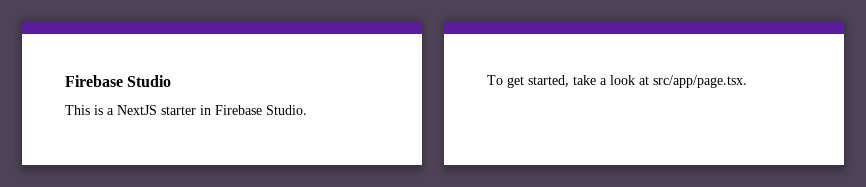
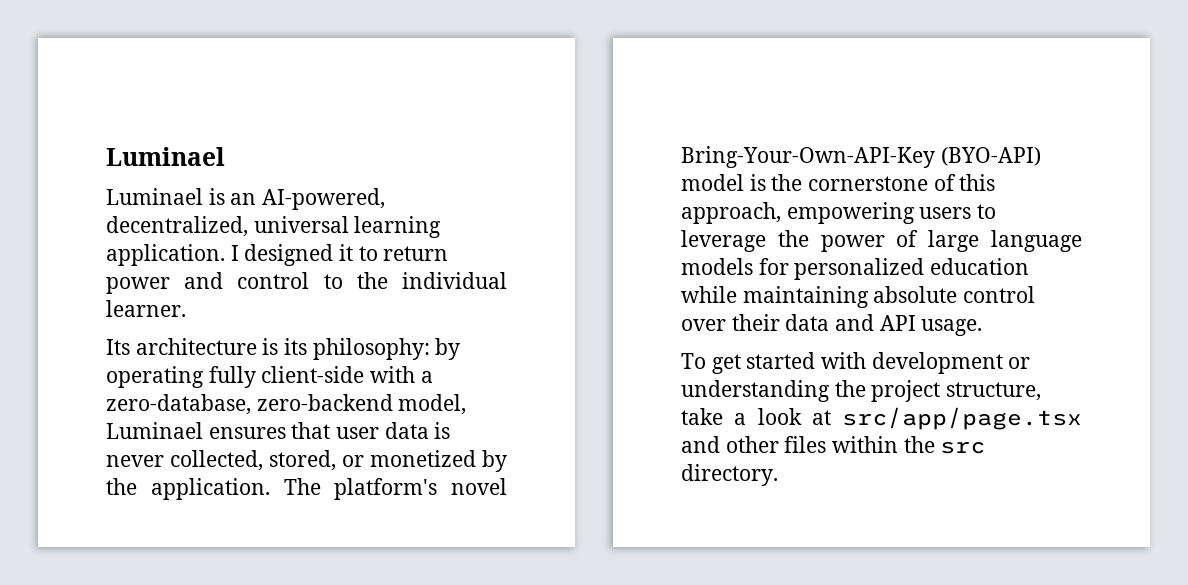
[65,75,172,87] [65,105,307,115] [487,75,747,88] Firebase Studio // This is a NextJS starter in Firebase Studio. // To get started, take a look at src/app/page.tsx. -> [106,147,225,166] [106,188,386,210] [106,216,442,238] [106,244,449,266] [106,272,507,294] [106,300,186,317] [106,338,461,360] [106,366,433,388] [106,394,467,415] [106,422,451,439] [106,450,507,472] [106,478,507,500] [681,146,1041,168] [681,174,996,191] [681,202,997,224] [681,230,1082,252] [681,258,1030,280] [681,286,1036,308] [681,314,983,336] [681,352,1031,374] [681,380,1042,402] [681,407,1082,430] [681,436,986,454] [681,464,778,486] Luminael // Luminael is an AI-powered, decentralized, universal learning application. I designed it to return power and control to the individual learner. // Its architecture is its philosophy: by operating fully client-side with a zero-database, zero-backend model, Luminael ensures that user data is never collected, stored, or monetized by the application. The platform's novel Bring-Your-Own-API-Key (BYO-API) model is the cornerstone of this approach, empowering users to leverage the power of large language models for personalized education while maintaining absolute control over their data and API usage. // To get started with development or understanding the project structure, take a look at src/app/page.tsx and other files within the src directory.

